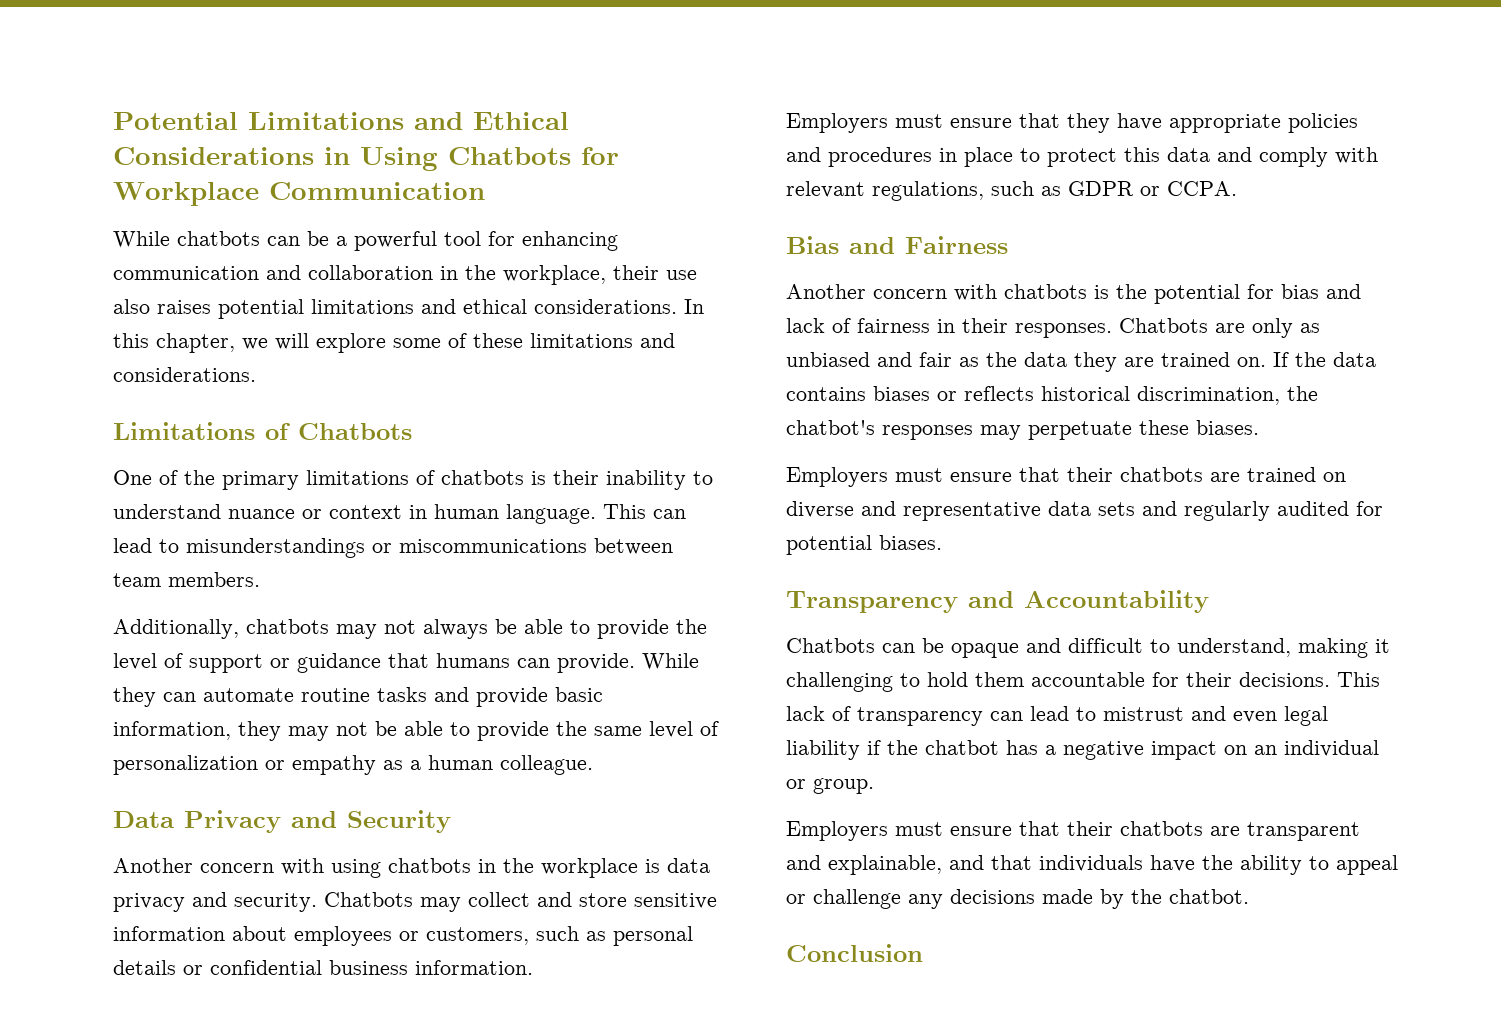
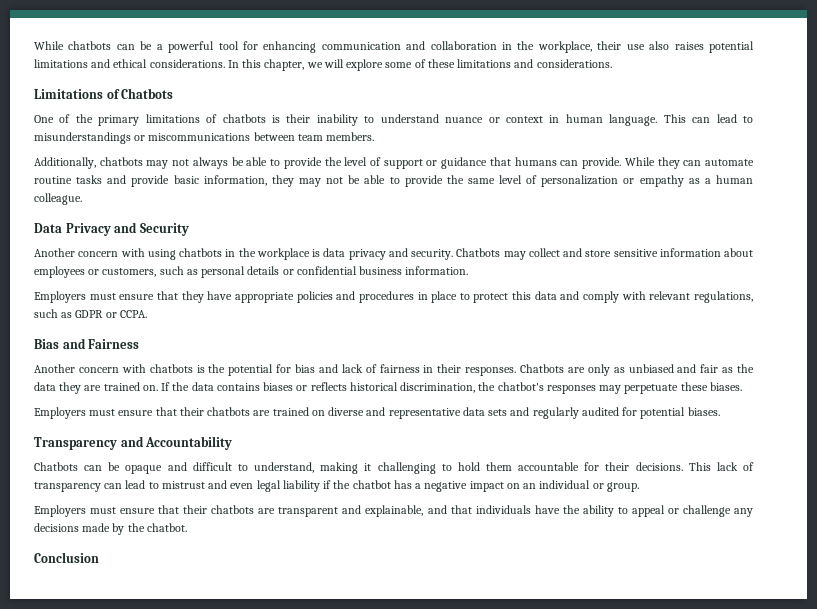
[113,112,569,130] [113,147,619,171] [113,182,485,206] Potential Limitations and Ethical Considerations in Using Chatbots for Workplace Communication // -> (34, 45) none

